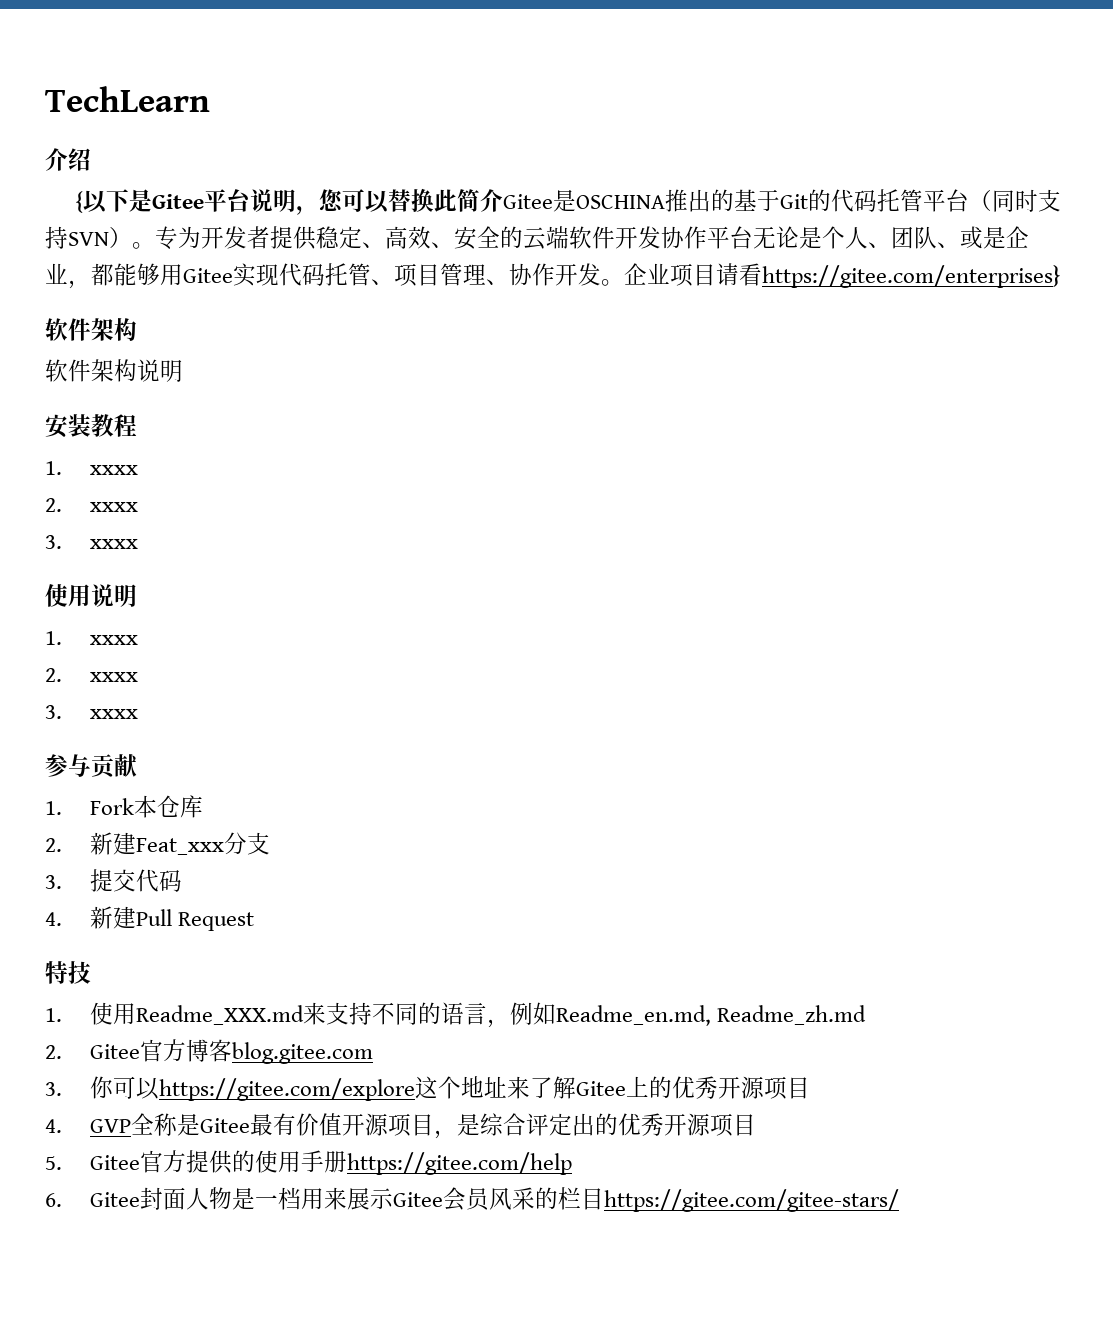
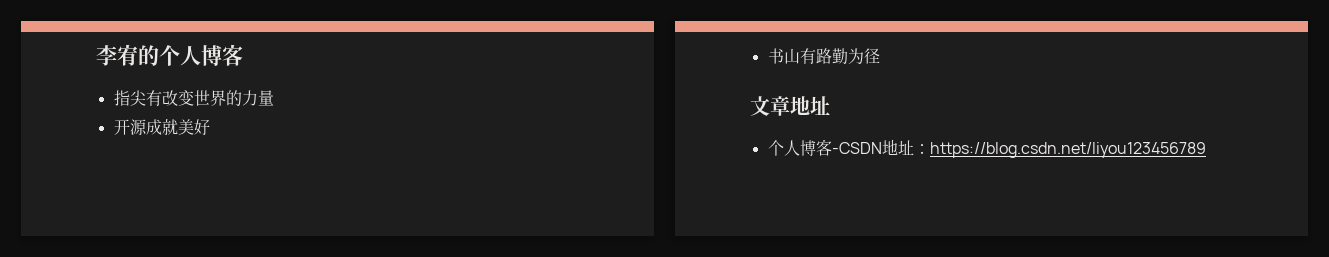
[45,86,210,112] [45,148,91,171] [75,188,1062,215] [45,226,1029,250] [45,263,1061,289] [45,318,137,341] [45,359,183,382] [45,414,137,438] [45,461,138,475] [45,498,138,512] [45,535,138,549] [45,584,137,607] [45,631,138,645] [45,668,138,682] [45,705,138,719] [45,754,138,779] [45,795,203,818] [45,832,270,855] [45,869,182,892] [45,906,254,931] [45,961,91,984] [45,1002,866,1028] [45,1039,373,1064] [45,1076,810,1101] [45,1113,756,1139] [45,1150,572,1175] [45,1187,899,1212] TechLearn // 介绍 // {以下是Gitee平台说明，您可以替换此简介Gitee是OSCHINA推出的基于Git的代码托管平台（同时支持SVN）。专为开发者提供稳定、高效、安全的云端软件开发协作平台无论是个人、团队、或是企业，都能够用Gitee实现代码托管、项目管理、协作开发。企业项目请看https://gitee.com/enterprises} // 软件架构 // 软件架构说明 // 安装教程 // 1. xxxx // 2. xxxx // 3. xxxx // 使用说明 // 1. xxxx // 2. xxxx // 3. xxxx // 参与贡献 // 1. Fork本仓库 // 2.新建Feat_xxx分支 // 3.提交代码 // 4.新建Pull Request // 特技 // 1.使用Readme_XXX.md来支持不同的语言，例如Readme_en.md, Readme_zh.md // 2. Gitee官方博客blog.gitee.com // 3.你可以https://gitee.com/explore这个地址来了解Gitee上的优秀开源项目 // 4. GVP全称是Gitee最有价值开源项目，是综合评定出的优秀开源项目 // 5. Gitee官方提供的使用手册https://gitee.com/help // 6. Gitee封面人物是一档用来展示Gitee会员风采的栏目https://gitee.com/gitee-stars/ -> [96,44,243,66] [113,90,274,106] [113,119,210,135] [767,48,880,64] [750,96,830,116] [767,139,1206,158] 李宥的个人博客 // 指尖有改变世界的力量 // 开源成就美好 // 书山有路勤为径 // 文章地址 // 个人博客-CSDN地址：https://blog.csdn.net/liyou123456789

